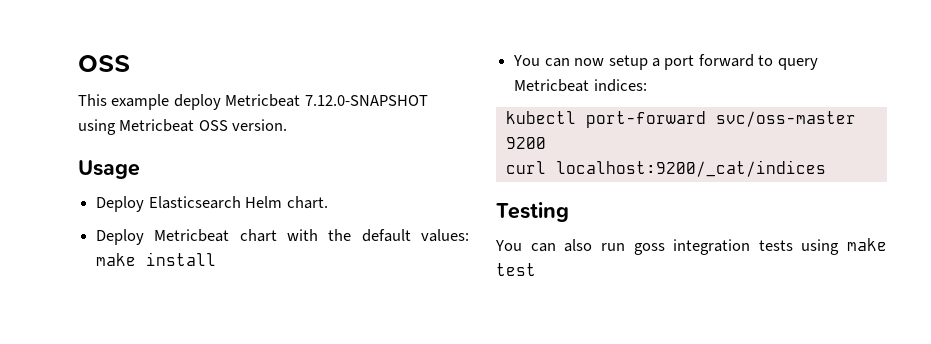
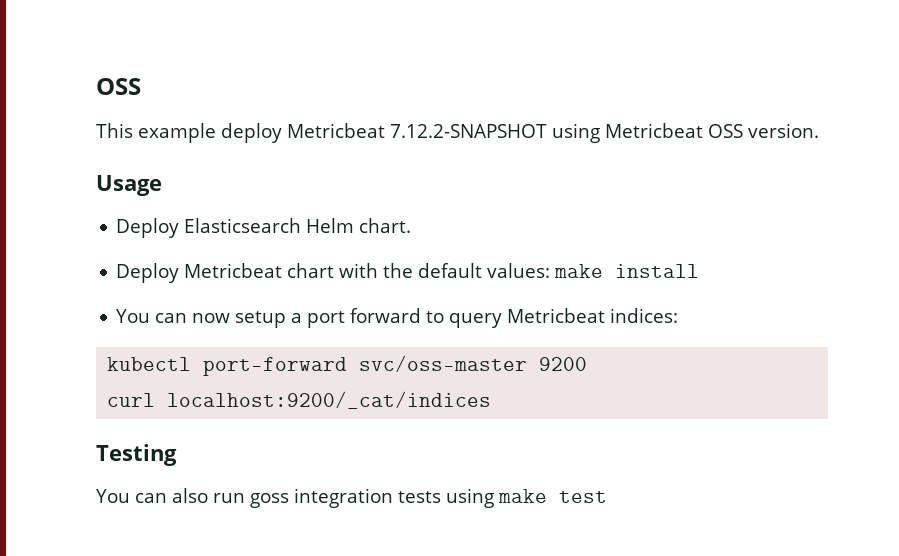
[304,95,428,106] 7.12.0-SNAPSHOT -> [390,124,547,138] 7.12.2-SNAPSHOT

